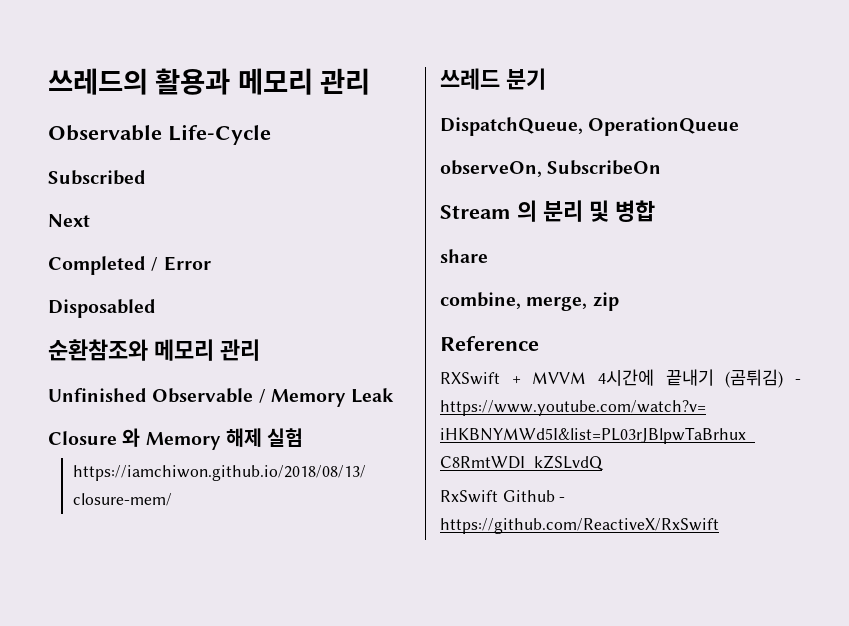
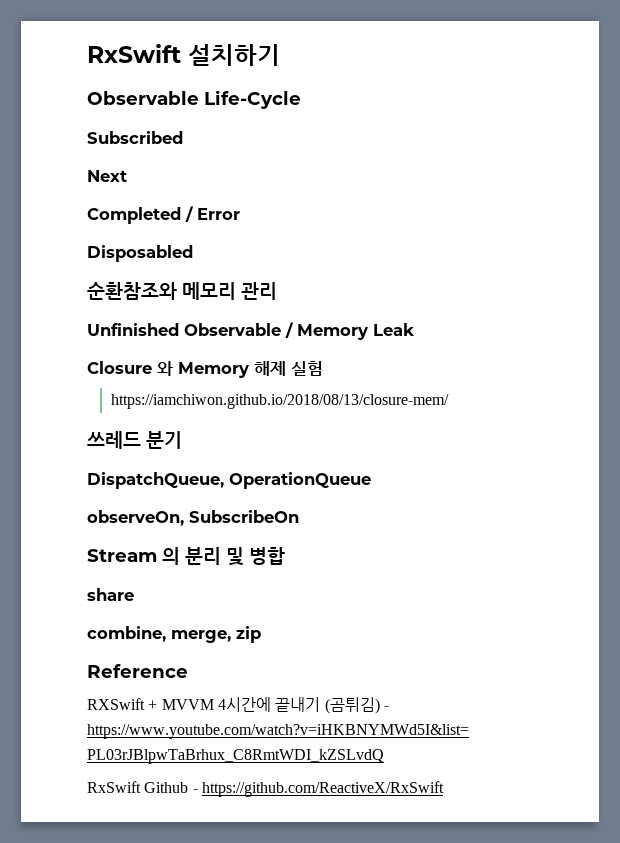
[48,68,371,95] 쓰레드의 활용과 메모리 관리 -> [87,44,280,66] RxSwift 설치하기

